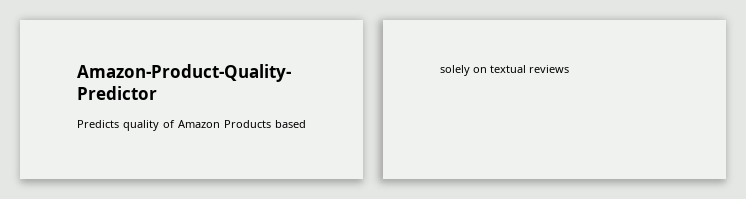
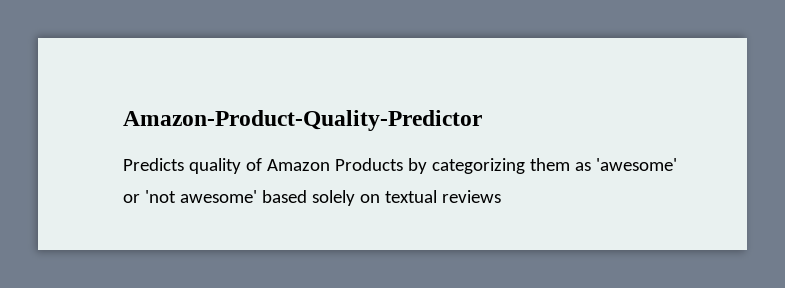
(271, 124) none -> [407,158,677,174] [123,190,257,203] by categorizing them as 'awesome' or 'not awesome'

